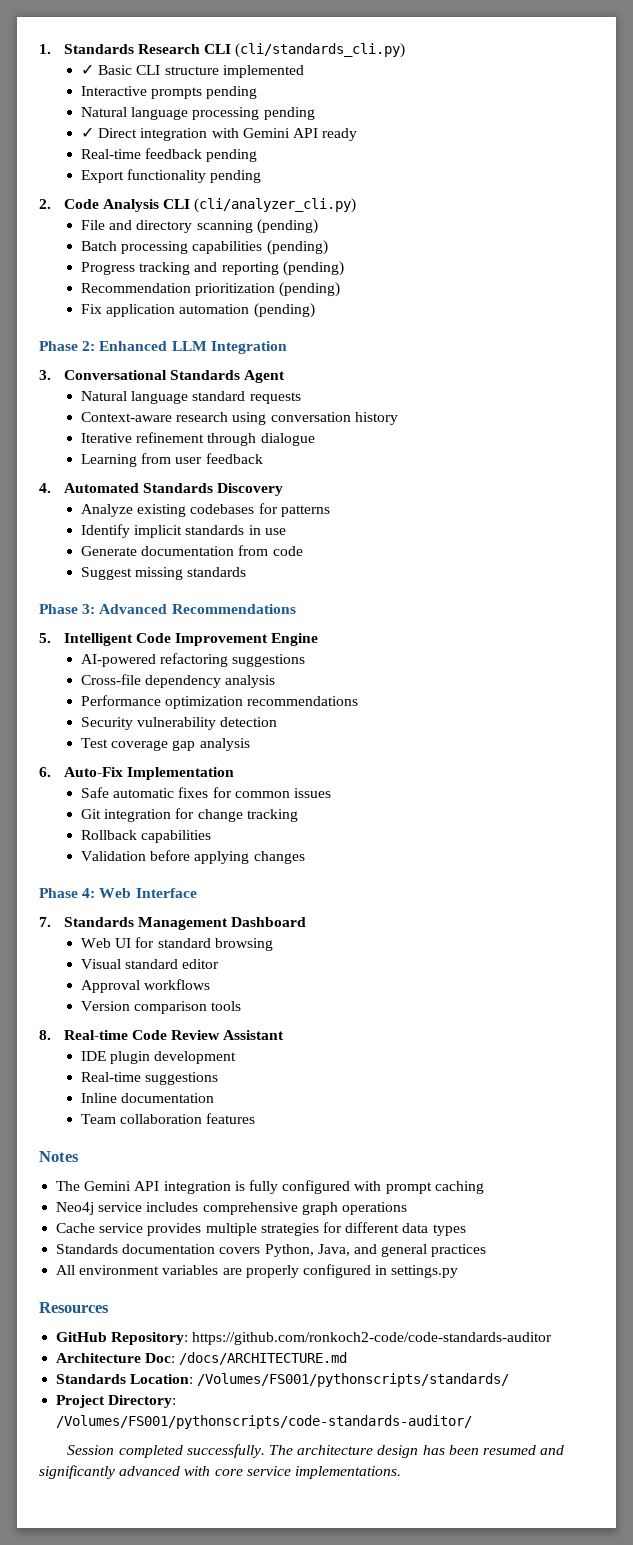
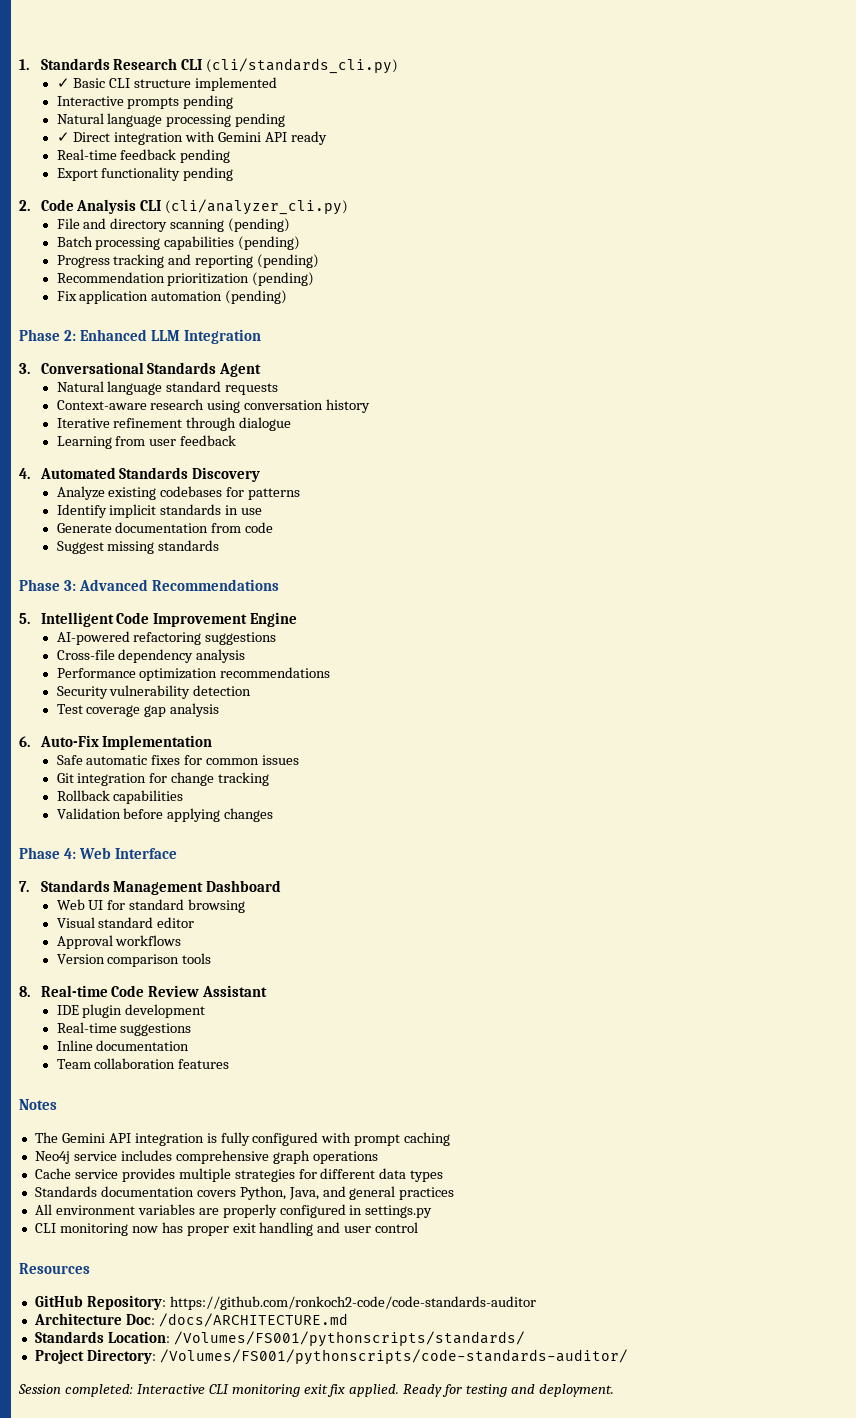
(459, 1271) none -> [34,1222,419,1236] // CLI monitoring now has proper exit handling and user control
[118,1444,565,1458] [39,1465,401,1479] completed successfully. The architecture design has been resumed and significantly advanced with core service implementations. -> [64,1384,614,1397] completed: Interactive CLI monitoring exit fix applied. Ready for testing and deployment.

